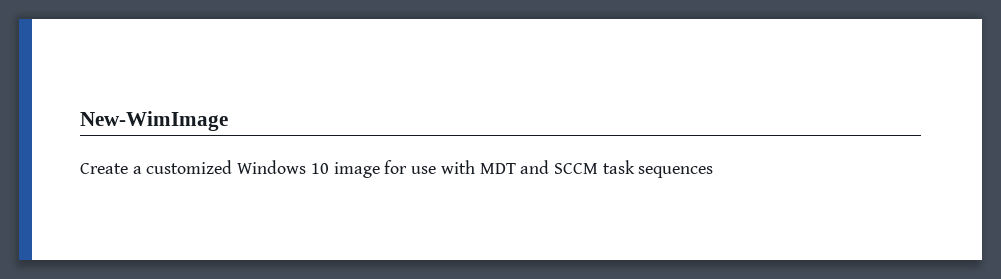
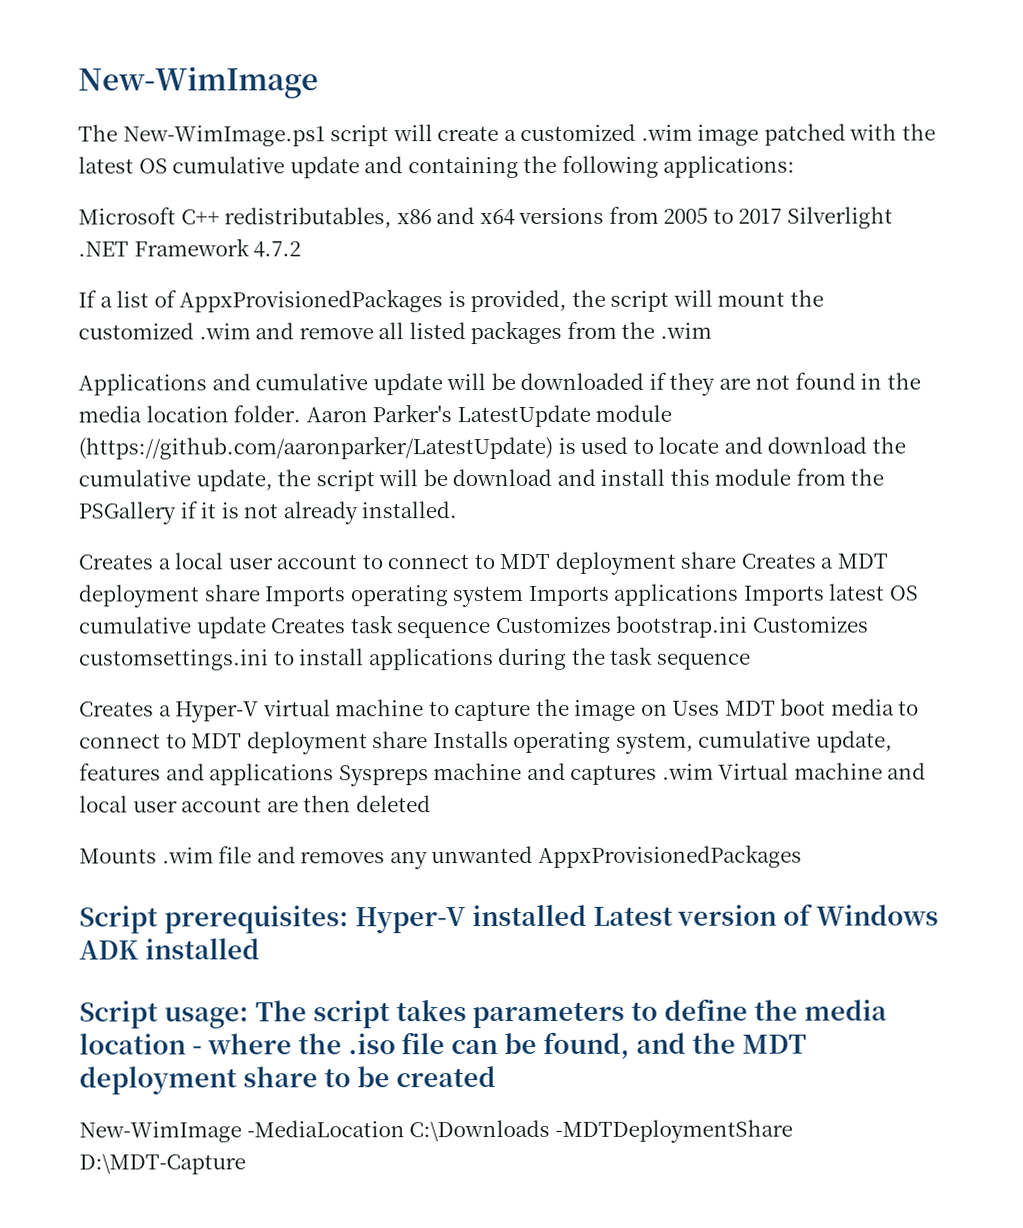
[80,160,714,178] Create a customized Windows 10 image for use with MDT and SCCM task sequences -> [78,123,936,147] [78,155,796,179] [78,206,893,229] [78,238,302,258] [78,289,824,313] [78,320,712,345] [78,372,921,396] [78,404,673,428] [78,435,906,460] [78,468,885,492] [78,501,458,525] [78,551,888,575] [78,583,918,608] [79,615,869,639] [79,646,751,671] [79,698,920,723] [79,730,893,755] [79,762,927,787] [79,795,431,813] [79,844,802,870] [79,903,940,934] [79,938,260,960] [79,998,887,1029] [79,1031,807,1059] [79,1066,496,1095] [79,1119,793,1143] [79,1153,246,1175] The New-WimImage.ps1 script will create a customized .wim image patched with the latest OS cumulative update and containing the following applications: // Microsoft C++ redistributables, x86 and x64 versions from 2005 to 2017 Silverlight .NET Framework 4.7.2 // If a list of AppxProvisionedPackages is provided, the script will mount the customized .wim and remove all listed packages from the .wim // Applications and cumulative update will be downloaded if they are not found in the media location folder. Aaron Parker's LatestUpdate module (https://github.com/aaronparker/LatestUpdate) is used to locate and download the cumulative update, the script will be download and install this module from the PSGallery if it is not already installed. // Creates a local user account to connect to MDT deployment share Creates a MDT deployment share Imports operating system Imports applications Imports latest OS cumulative update Creates task sequence Customizes bootstrap.ini Customizes customsettings.ini to install applications during the task sequence // Creates a Hyper-V virtual machine to capture the image on Uses MDT boot media to connect to MDT deployment share Installs operating system, cumulative update, features and applications Syspreps machine and captures .wim Virtual machine and local user account are then deleted // Mounts .wim file and removes any unwanted AppxProvisionedPackages // Script prerequisites: Hyper-V installed Latest version of Windows ADK installed // Script usage: The script takes parameters to define the media location - where the .iso file can be found, and the MDT deployment share to be created // New-WimImage -MediaLocation C:\Downloads -MDTDeploymentShare D:\MDT-Capture

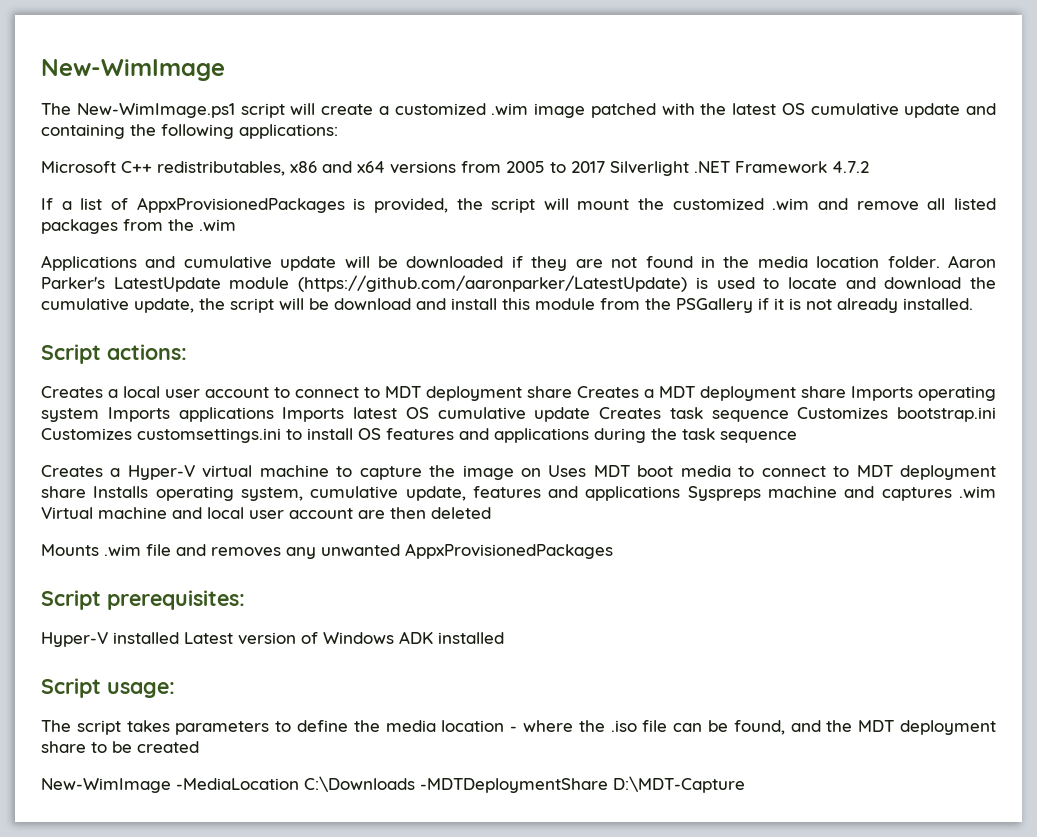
(458, 510) none -> [41,344,187,364] // Script actions:
(365, 657) none -> [358,428,489,440] OS features and
(349, 919) none -> (245, 600) //
(249, 1017) none -> (175, 690) //

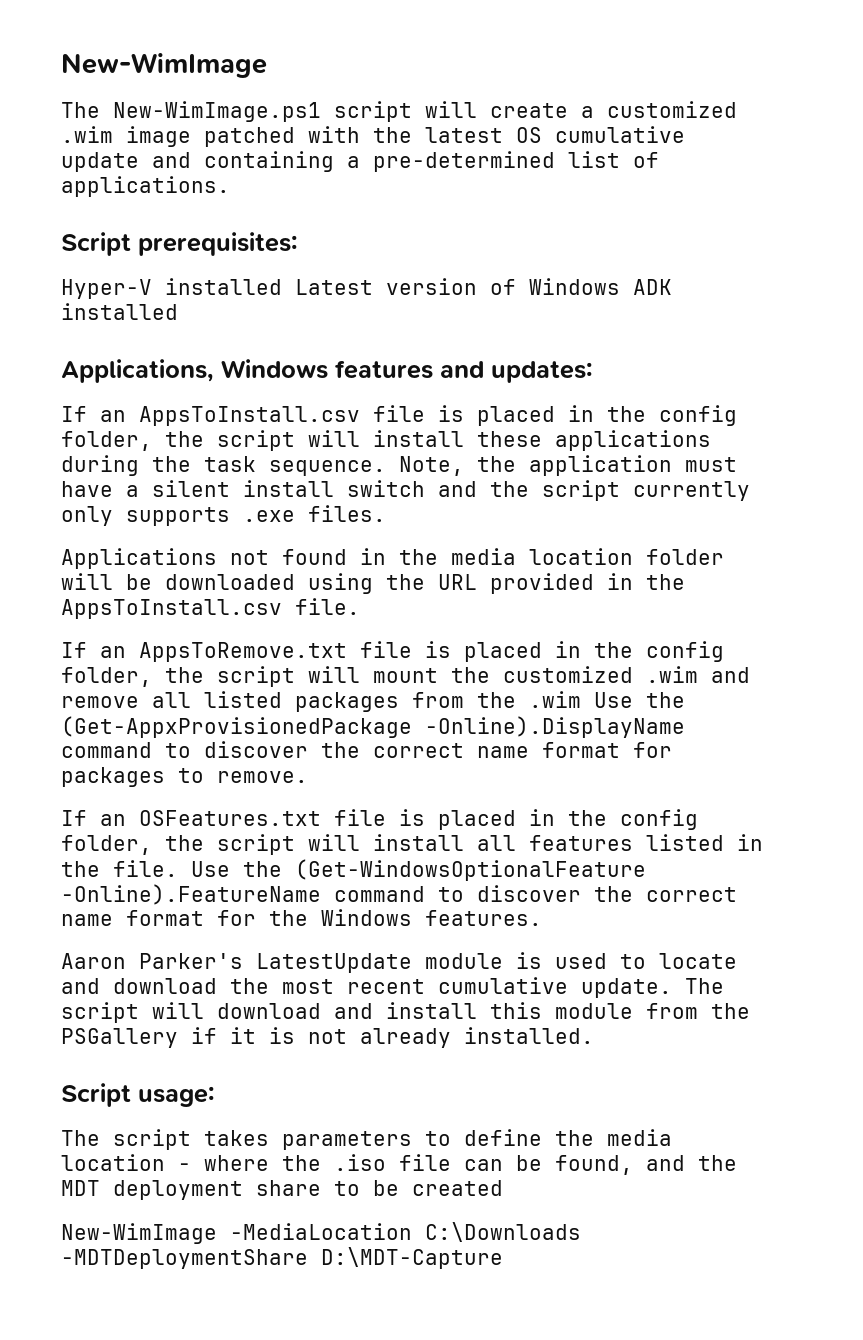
[130,124,338,139] [41,161,869,176] [41,197,448,213] the following applications: // Microsoft C++ redistributables, x86 and x64 versions from 2005 to 2017 Silverlight .NET Framework 4.7.2 // If a list of AppxProvisionedPackages is provided, -> [347,151,659,172] [61,176,230,197] [61,232,298,256] [61,278,672,299] [61,303,178,320] [61,359,593,383] [61,405,737,426] [61,430,711,451] [61,455,737,476] [61,480,750,501] [61,505,386,526] [61,548,724,569] [61,573,685,594] [61,598,360,619] [61,641,724,662] [61,667,152,687] a pre-determined list of applications. // Script prerequisites: // Hyper-V installed Latest version of Windows ADK installed // Applications, Windows features and updates: // If an AppsToInstall.csv file is placed in the config folder, the script will install these applications during the task sequence. Note, the application must have a silent install switch and the script currently only supports .exe files. // Applications not found in the media location folder will be downloaded using the URL provided in the AppsToInstall.csv file. // If an AppsToRemove.txt file is placed in the config folder,
[41,255,940,271] // Applications and cumulative update will be downloaded if they are not found in the media location folder. -> [594,692,685,708] [61,716,685,738] [61,741,672,758] [61,767,308,787] [61,809,698,830] [61,834,763,855] [61,859,646,881] [61,884,737,905] [61,909,542,926] Use the (Get-AppxProvisionedPackage -Online).DisplayName command to discover the correct name format for packages to remove. // If an OSFeatures.txt file is placed in the config folder, the script will install all features listed in the file. Use the (Get-WindowsOptionalFeature -Online).FeatureName command to discover the correct name format for the Windows features. //
[298,275,688,292] (https://github.com/aaronparker/LatestUpdate) -> (503, 961) none
[41,298,329,313] cumulative update, the script will be -> [282,977,724,998] [61,1002,204,1023] most recent cumulative update. The script will
[41,344,187,364] [41,386,996,401] [41,407,996,422] [41,428,797,443] [41,465,997,480] [41,486,996,501] [41,507,491,519] [41,543,613,559] [41,590,245,610] [41,631,504,647] // Script actions: // Creates a local user account to connect to MDT deployment share Creates a MDT deployment share Imports operating system Imports applications Imports latest OS cumulative update Creates task sequence Customizes bootstrap.ini Customizes customsettings.ini to install OS features and applications during the task sequence // Creates a Hyper-V virtual machine to capture the image on Uses MDT boot media to connect to MDT deployment share Installs operating system, cumulative update, features and applications Syspreps machine and captures .wim Virtual machine and local user account are then deleted // Mounts .wim file and removes any unwanted AppxProvisionedPackages // Script prerequisites: // Hyper-V installed Latest version of Windows ADK installed -> (594, 1035) none

